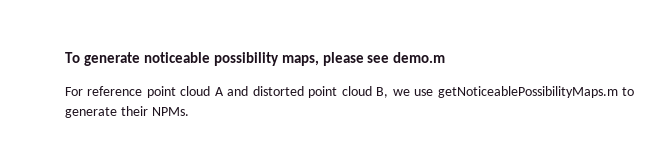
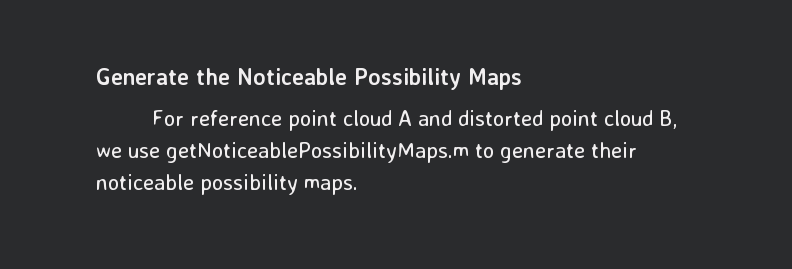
[65,52,446,66] To generate noticeable possibility maps, please see demo.m -> [96,68,522,90] Generate the Noticeable Possibility Maps
[151,107,189,116] NPMs. -> [96,174,358,195] noticeable possibility maps.

